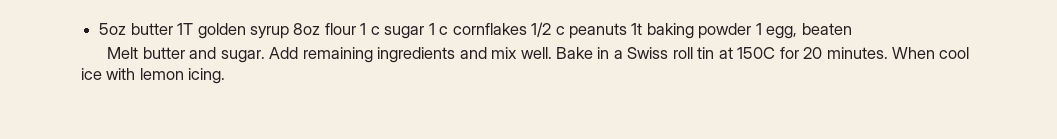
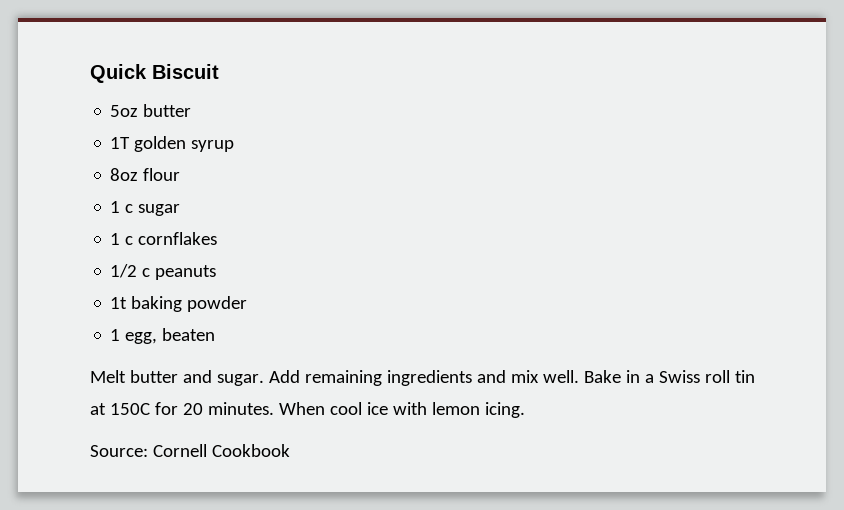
(99, 29) none -> [90,64,219,83] Quick Biscuit //
(173, 29) none -> (192, 110) //
(289, 32) none -> (235, 146) //
(356, 29) none -> (181, 174) //
(425, 32) none -> (181, 210) //
(527, 29) none -> (218, 238) //
(627, 31) none -> (217, 272) //
(752, 31) none -> (248, 304) //
(226, 76) none -> [90,444,290,457] // Source: Cornell Cookbook

